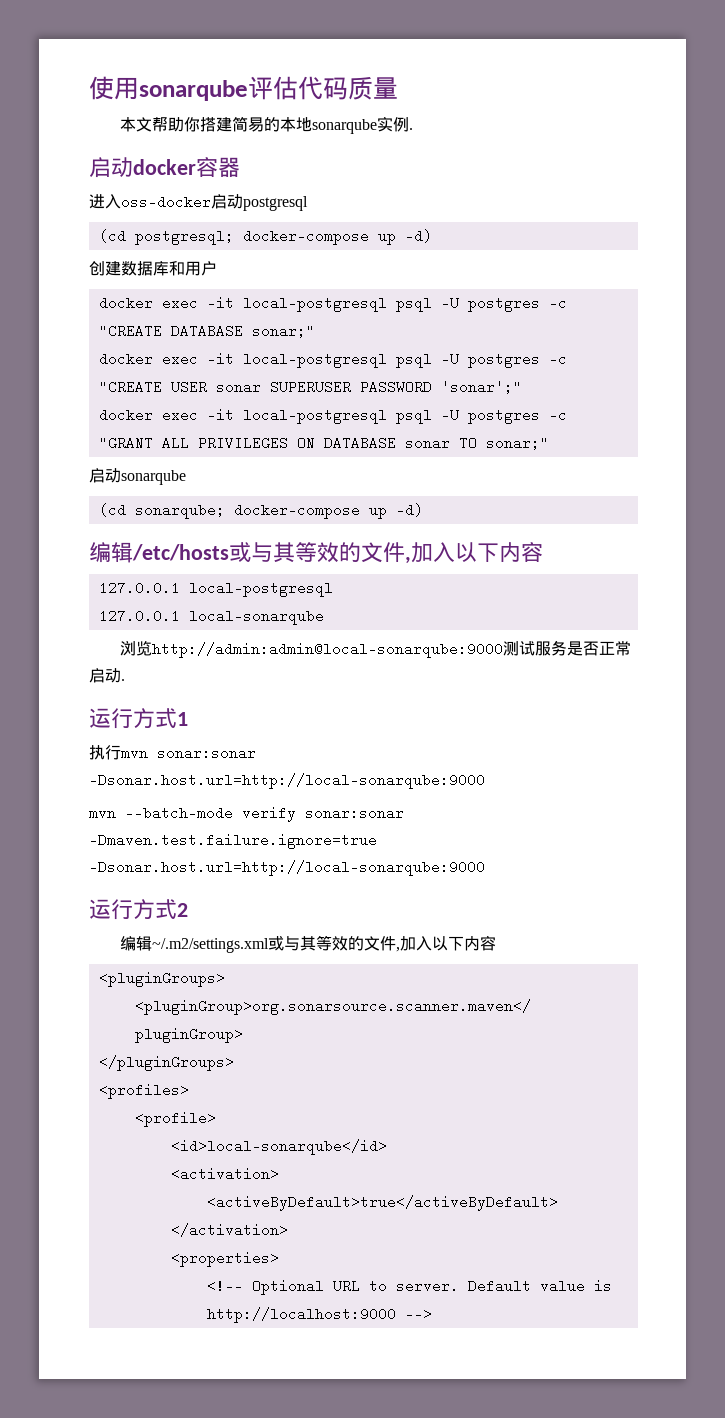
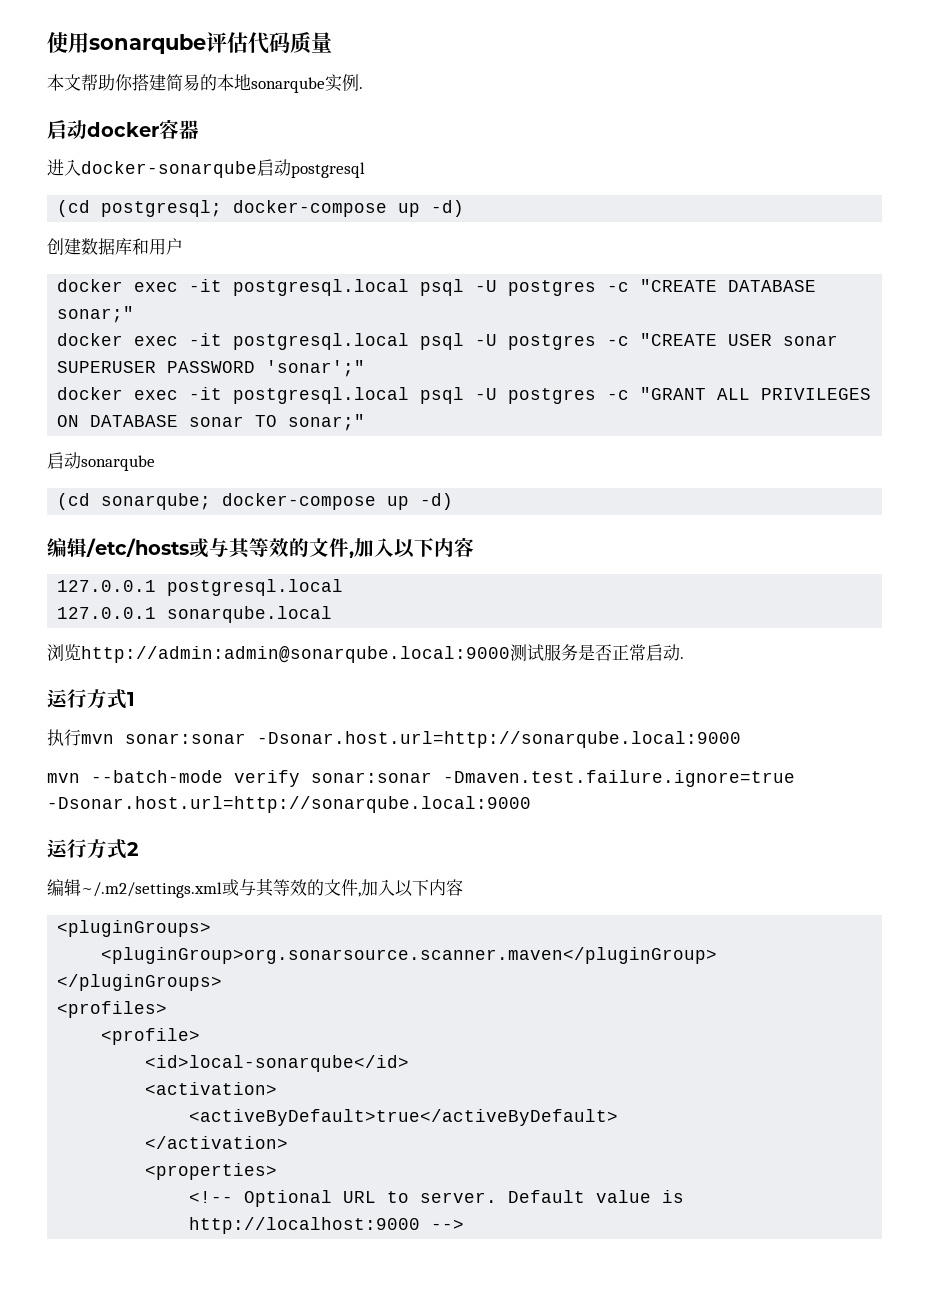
[121,195,211,209] oss-docker -> [81,161,257,178] docker-sonarqube
[242,296,387,312] local-postgresql -> [233,279,410,296] postgresql.local
[242,352,387,368] local-postgresql -> [233,333,410,350] postgresql.local
[242,408,387,424] local-postgresql -> [233,387,410,404] postgresql.local
[188,581,333,597] [98,609,324,625] local-postgresql // 127.0.0.1 local-sonarqube -> [167,579,344,596] [57,606,333,623] postgresql.local // 127.0.0.1 sonarqube.local
[151,642,503,658] http://admin:admin@local-sonarqube:9000 -> [81,646,510,663] http://admin:admin@sonarqube.local:9000
[89,773,485,789] -Dsonar.host.url=http://local-sonarqube:9000 -> [257,731,741,748] -Dsonar.host.url=http://sonarqube.local:9000
[89,860,485,876] -Dsonar.host.url=http://local-sonarqube:9000 -> [47,796,531,813] -Dsonar.host.url=http://sonarqube.local:9000

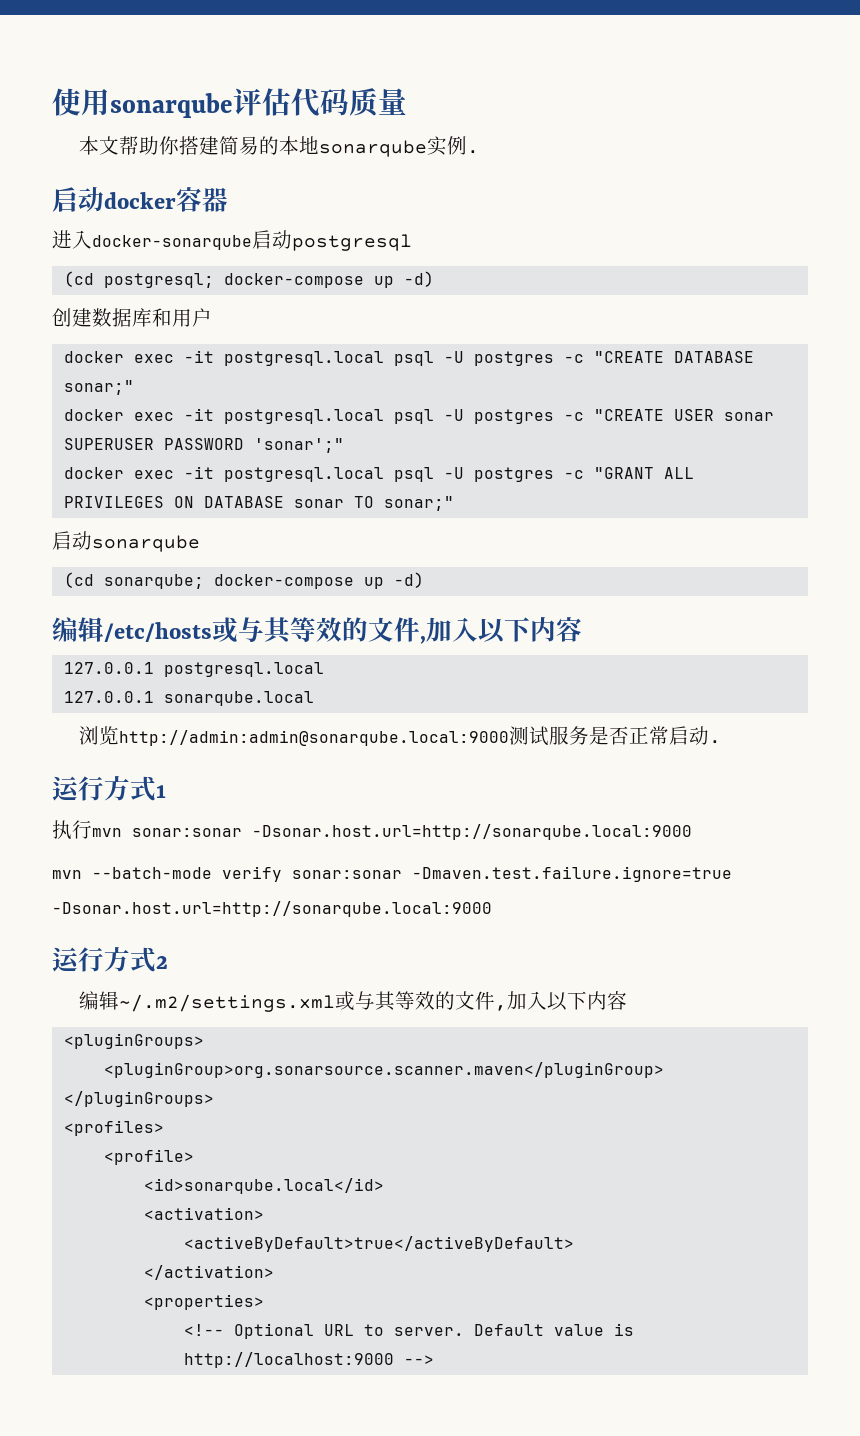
[145,1055,410,1072] <id>local-sonarqube</id> -> [143,1178,384,1194] <id>sonarqube.local</id>

